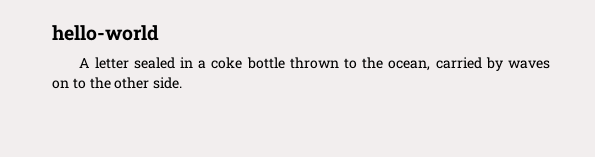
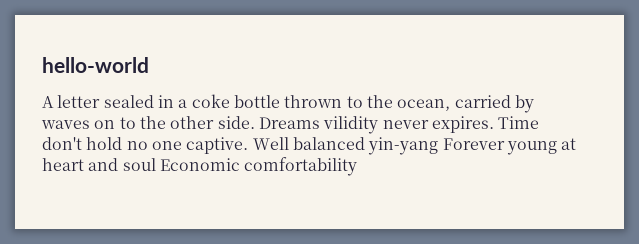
(183, 83) none -> [258,116,540,134] [42,137,577,155] [42,157,358,176] Dreams vilidity never expires. Time don't hold no one captive. Well balanced yin-yang Forever young at heart and soul Economic comfortability

